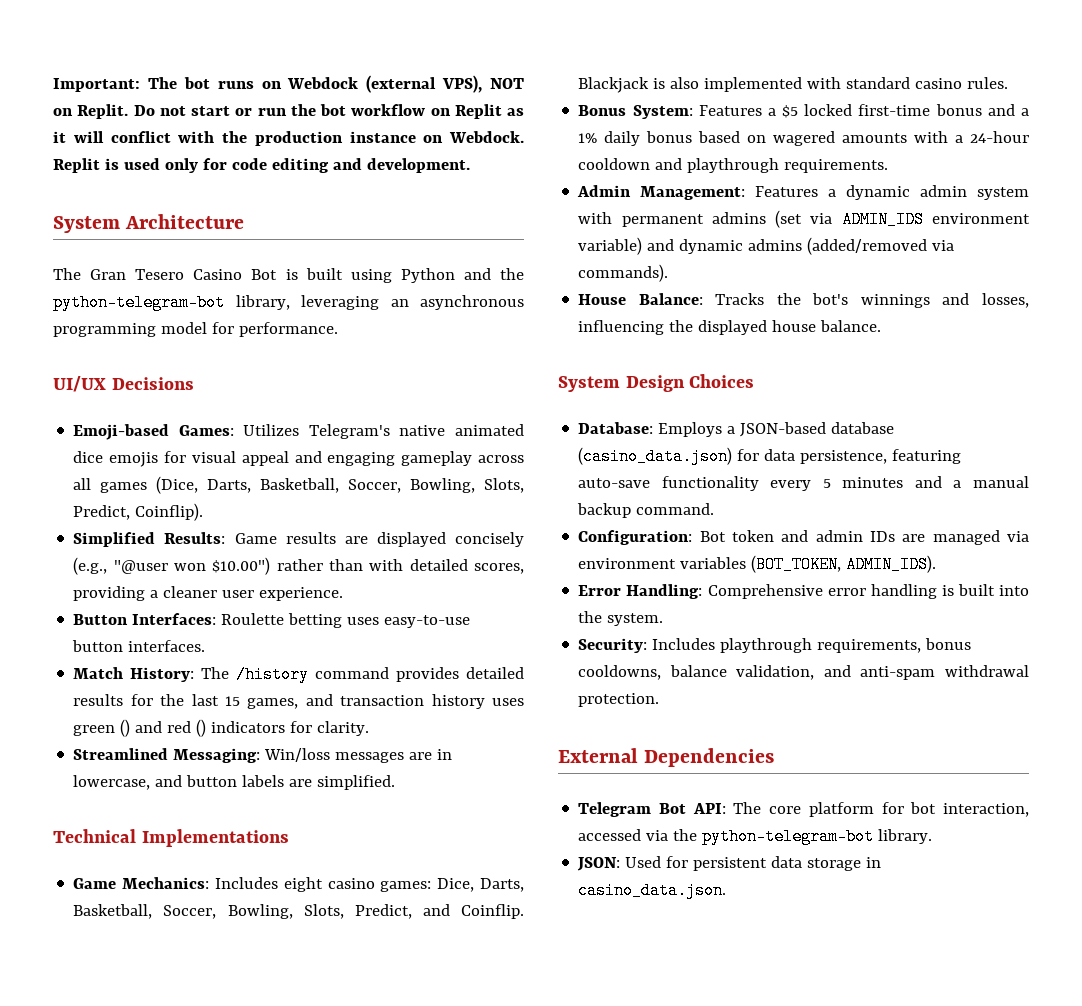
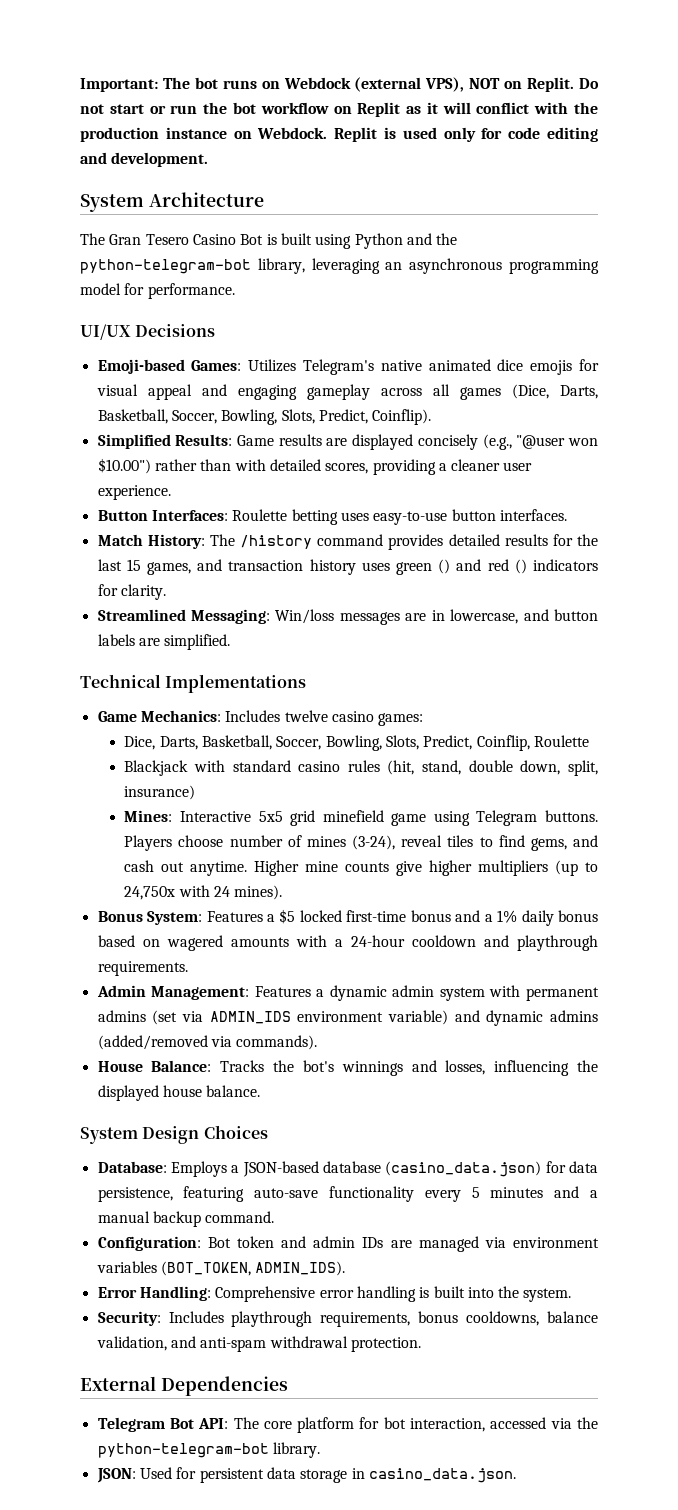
[283,877,323,892] eight -> [284,710,328,722] twelve
(432, 886) none -> (424, 719) //
[422,904,524,919] [578,77,1009,93] and Coinflip. Blackjack is also implemented with standard casino rules. -> [476,735,589,751] [124,760,598,776] [124,785,196,800] [124,810,598,826] [124,835,599,851] [124,860,599,876] [124,885,283,900] Coinflip, Roulette // Blackjack with standard casino rules (hit, stand, double down, split, insurance) // Mines: Interactive 5x5 grid minefield game using Telegram buttons. Players choose number of mines (3-24), reveal tiles to find gems, and cash out anytime. Higher mine counts give higher multipliers (up to 24,750x with 24 mines).

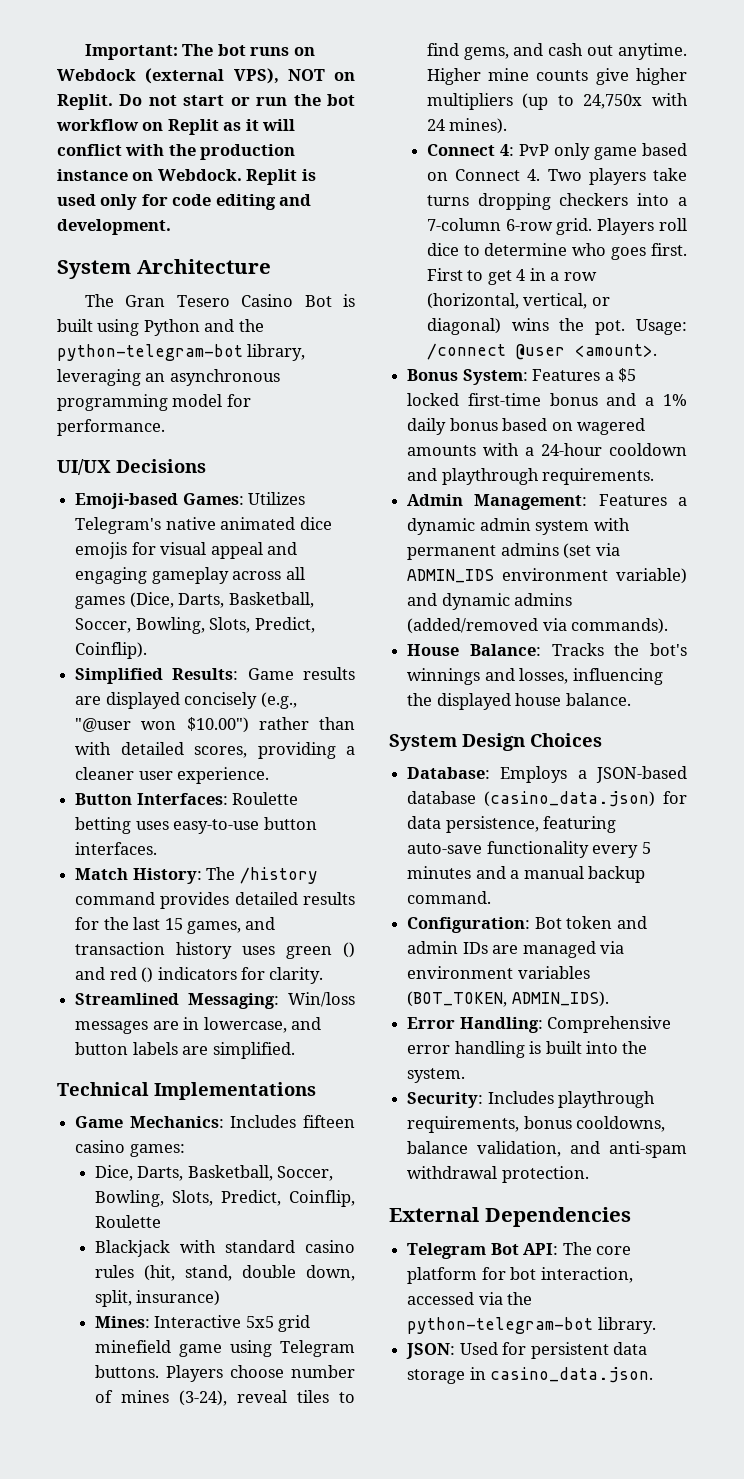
[284,710,328,722] twelve -> [303,1115,355,1128] fifteen
(283, 892) none -> [426,143,687,160] [426,168,687,185] [426,193,687,210] [426,218,687,235] [426,243,687,260] [426,268,597,285] [426,293,610,309] [426,318,687,335] [426,343,657,360] // Connect 4: PvP only game based on Connect 4. Two players take turns dropping checkers into a 7-column 6-row grid. Players roll dice to determine who goes first. First to get 4 in a row (horizontal, vertical, or diagonal) wins the pot. Usage: /connect @user <amount>.

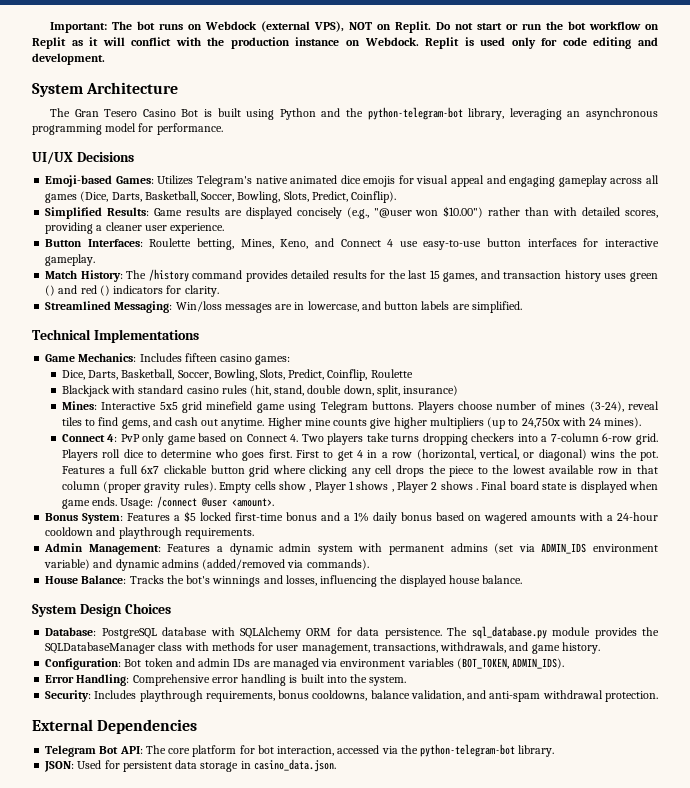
[75,817,317,834] [75,842,158,855] betting uses easy-to-use button interfaces. -> [197,238,659,250] [45,254,96,266] betting, Mines, Keno, and Connect 4 use easy-to-use button interfaces for interactive gameplay.
(626, 327) none -> [61,465,659,477] [61,481,659,493] [61,497,118,509] Features a full 6x7 clickable button grid where clicking any cell drops the piece to the lowest available row in that column (proper gravity rules). Empty cells show , Player 1 shows , Player 2 shows . Final board state is displayed when game ends.
[500,766,687,783] [407,791,687,807] [407,816,617,833] [407,841,651,858] [407,866,645,883] [407,891,492,904] Employs a JSON-based database (casino_data.json) for data persistence, featuring auto-save functionality every 5 minutes and a manual backup command. -> [101,626,659,639] [45,642,600,654] PostgreSQL database with SQLAlchemy ORM for data persistence. The sql_database.py module provides the SQLDatabaseManager class with methods for user management, transactions, withdrawals, and game history.

